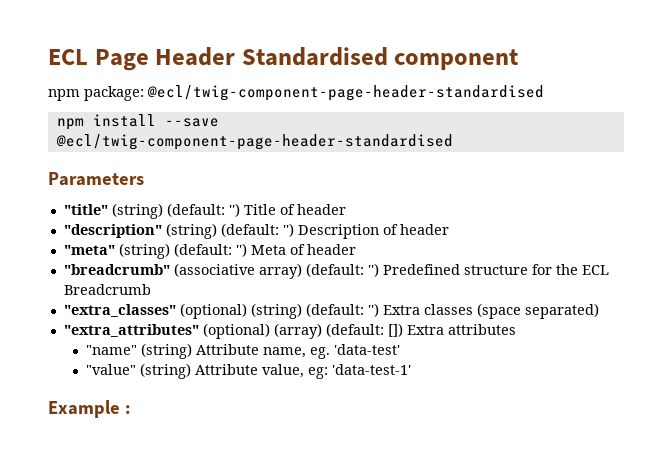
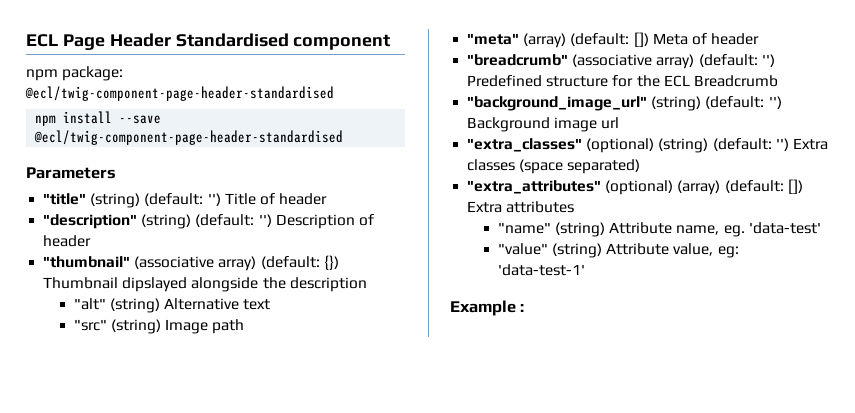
[63,243,247,259] "meta" (string) (default: '') -> [43,255,339,271] [43,277,367,292] [73,298,271,313] [73,319,245,334] [467,32,649,48] "thumbnail" (associative array) (default: {}) Thumbnail dipslayed alongside the description // "alt" (string) Alternative text // "src" (string) Image path // "meta" (array) (default: [])
(151, 289) none -> [467,96,782,111] [467,117,620,132] // "background_image_url" (string) (default: '') Background image url

